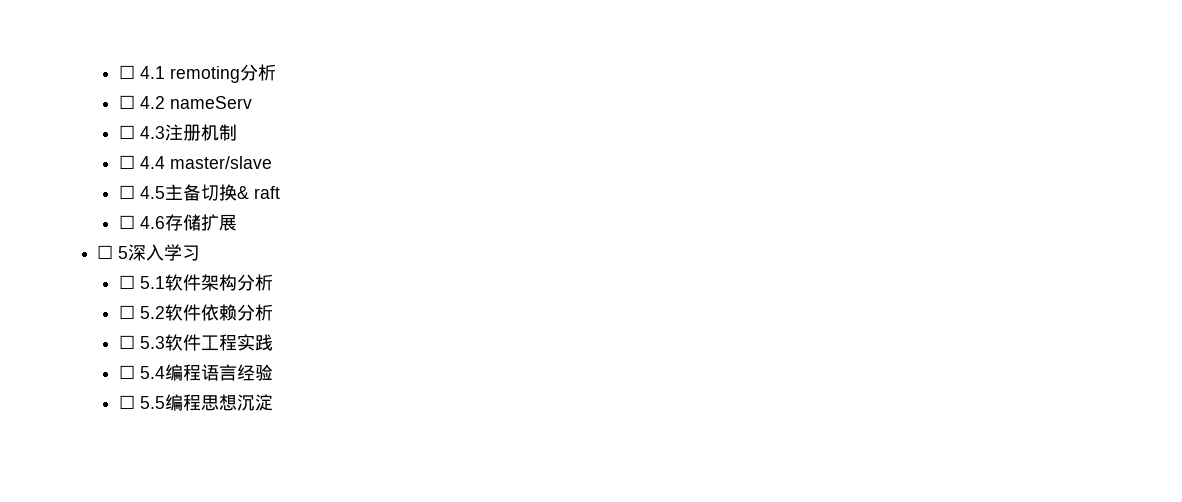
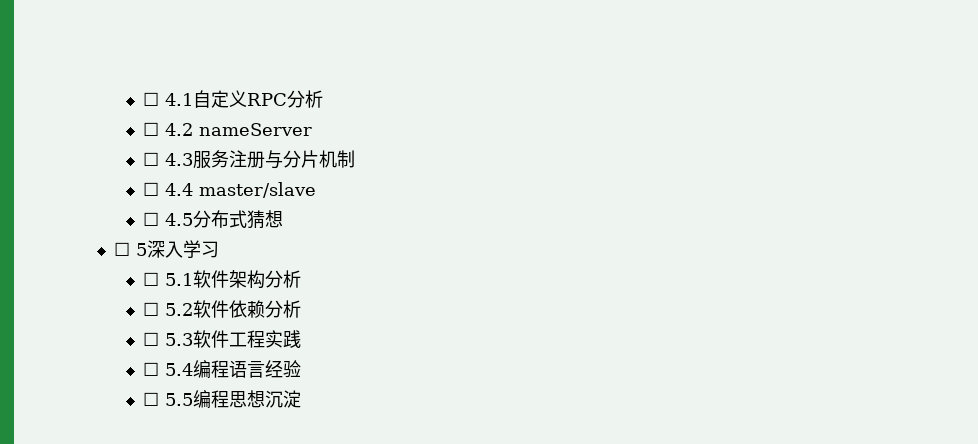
[169,66,240,83] remoting -> [193,90,288,108] 自定义RPC
[169,96,252,109] nameServ -> [199,123,313,136] nameServer
[164,124,201,141] 注册 -> [193,150,320,169] 服务注册与分片
[164,184,280,201] [118,214,237,231] 主备切换& raft // ☐ 4.6存储扩展 -> [193,210,284,229] 分布式猜想

